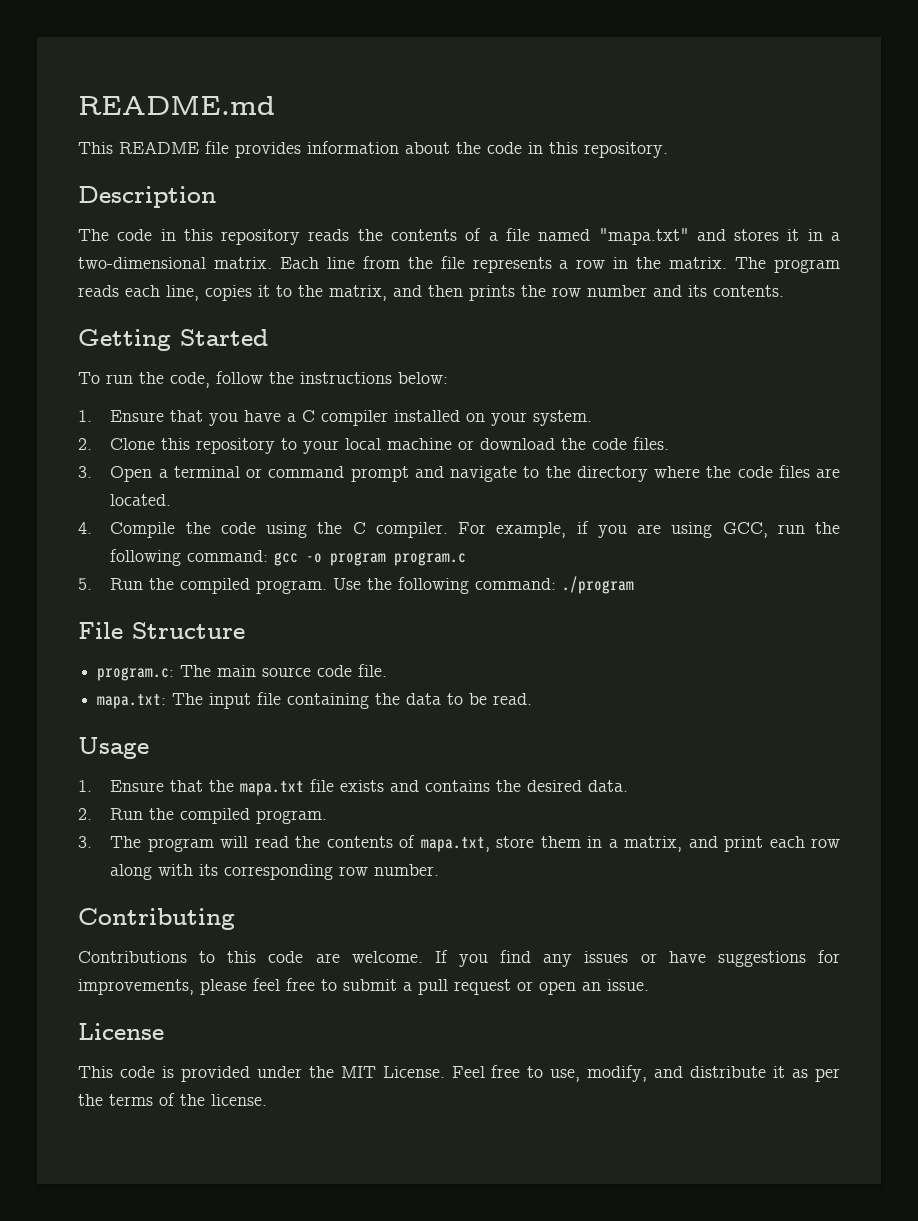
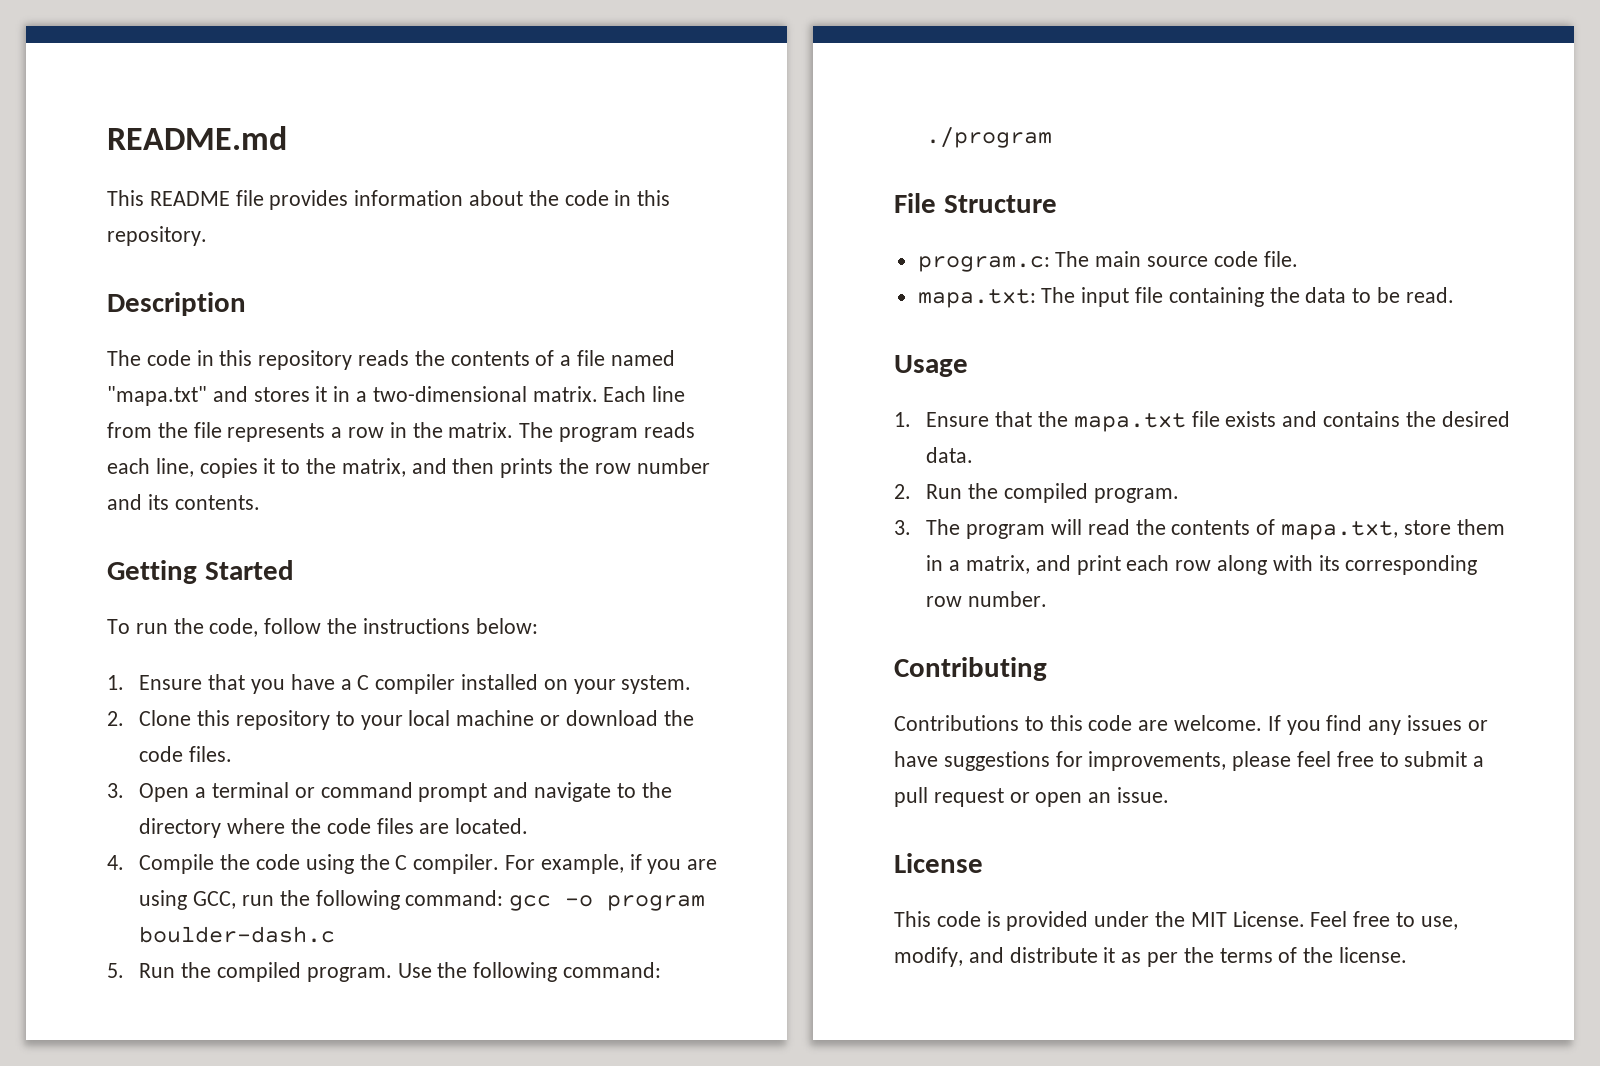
[394,552,467,566] program.c -> [139,926,336,943] boulder-dash.c

